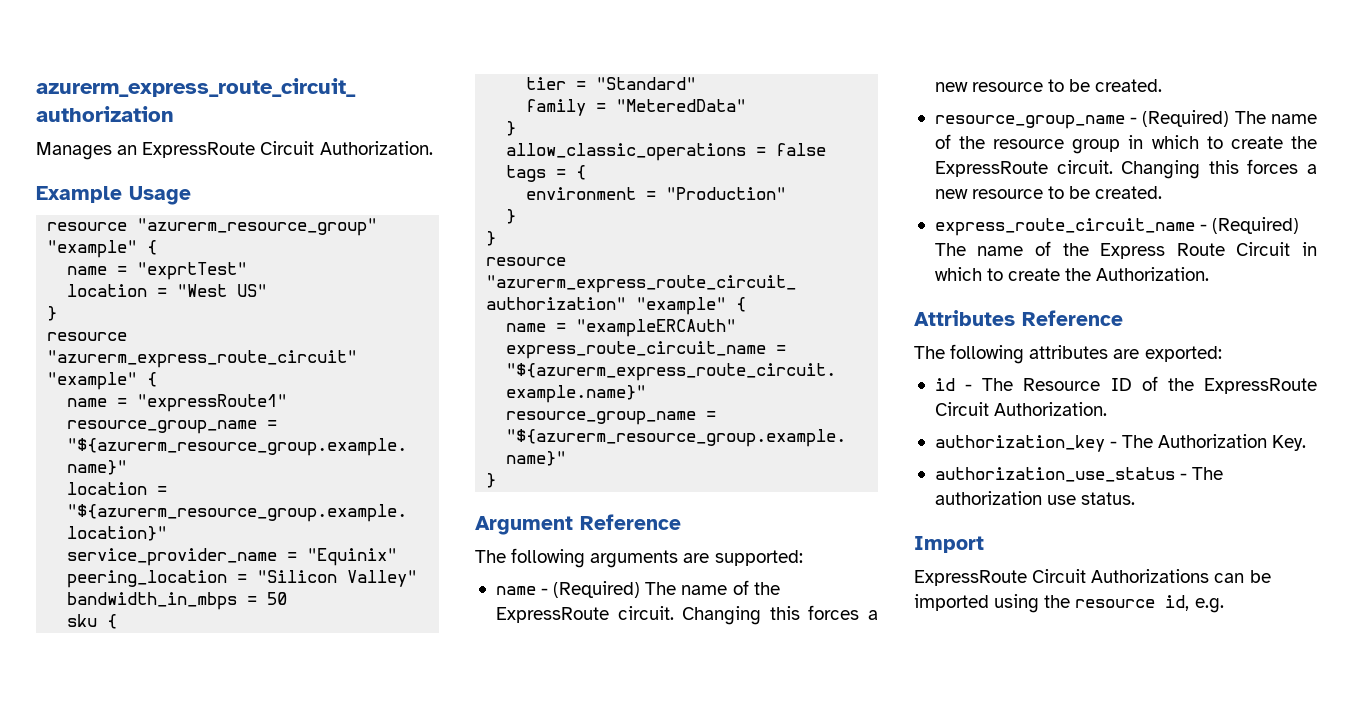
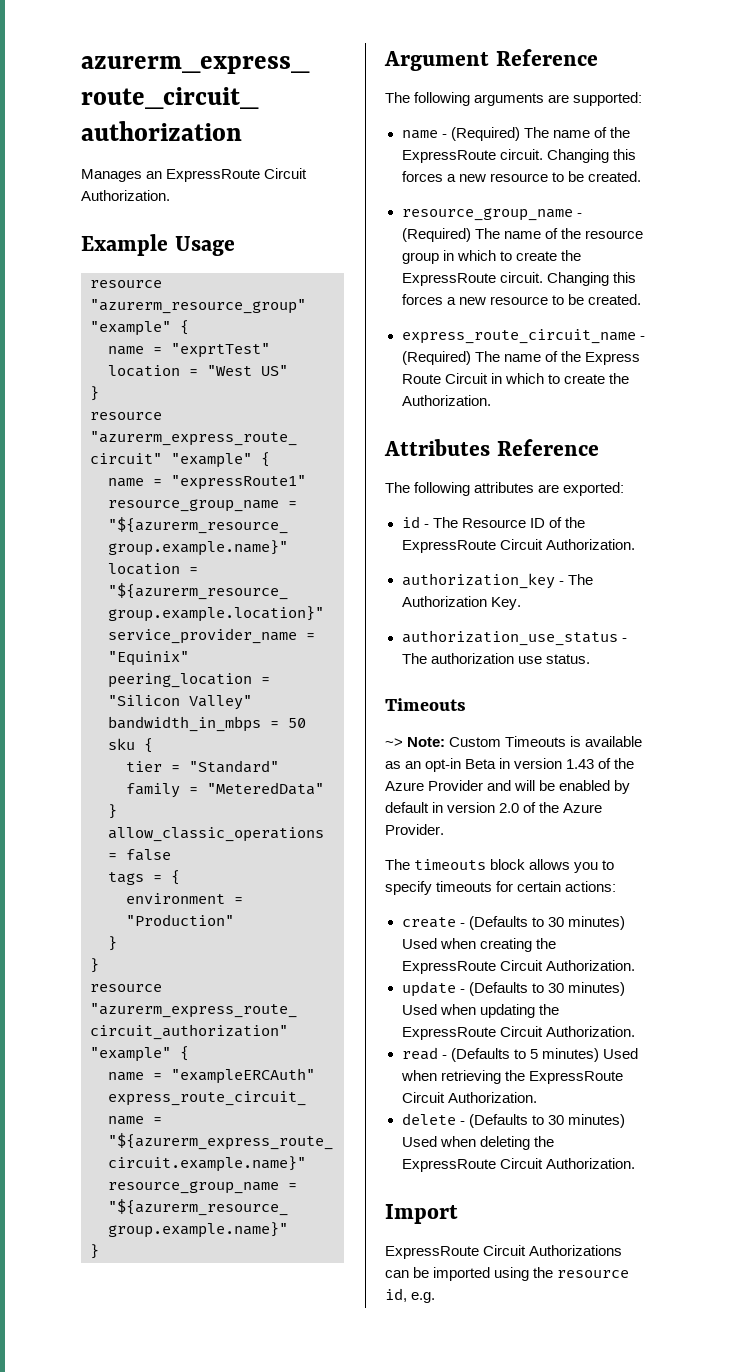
(1136, 498) none -> [385,698,466,711] [385,736,643,747] [385,758,635,772] [385,780,631,794] [385,802,603,813] [385,824,444,835] [385,859,615,873] [385,881,617,895] [401,916,625,930] [401,938,556,952] [401,960,635,974] [401,981,625,997] [401,1004,559,1018] [401,1026,635,1040] [401,1047,638,1062] [400,1070,623,1084] [401,1092,537,1103] [401,1113,625,1128] [401,1136,554,1150] [401,1158,635,1172] // Timeouts // ~> Note: Custom Timeouts is available as an opt-in Beta in version 1.43 of the Azure Provider and will be enabled by default in version 2.0 of the Azure Provider. // The timeouts block allows you to specify timeouts for certain actions: // create - (Defaults to 30 minutes) Used when creating the ExpressRoute Circuit Authorization. // update - (Defaults to 30 minutes) Used when updating the ExpressRoute Circuit Authorization. // read - (Defaults to 5 minutes) Used when retrieving the ExpressRoute Circuit Authorization. // delete - (Defaults to 30 minutes) Used when deleting the ExpressRoute Circuit Authorization.

